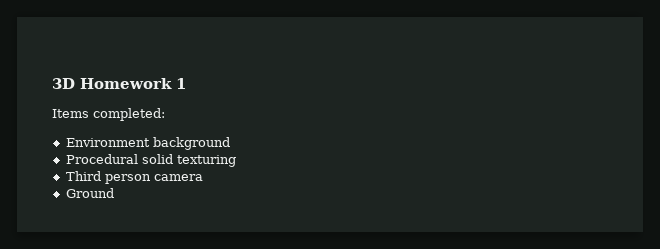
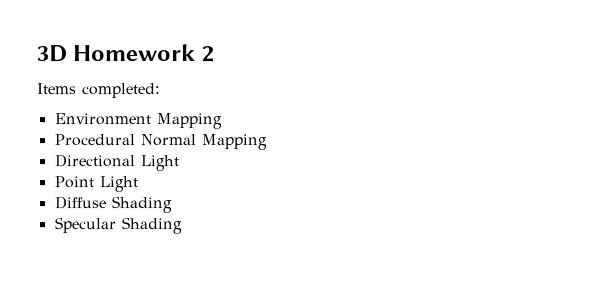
[176,78,186,89] 1 -> [200,46,214,63] 2
[152,137,230,150] background -> [155,113,222,130] Mapping
[141,154,236,167] [65,171,203,184] [65,188,114,198] solid texturing // Third person camera // Ground -> [139,134,268,151] [54,154,180,172] [54,176,139,193] [54,196,173,214] [54,217,183,235] Normal Mapping // Directional Light // Point Light // Diffuse Shading // Specular Shading

